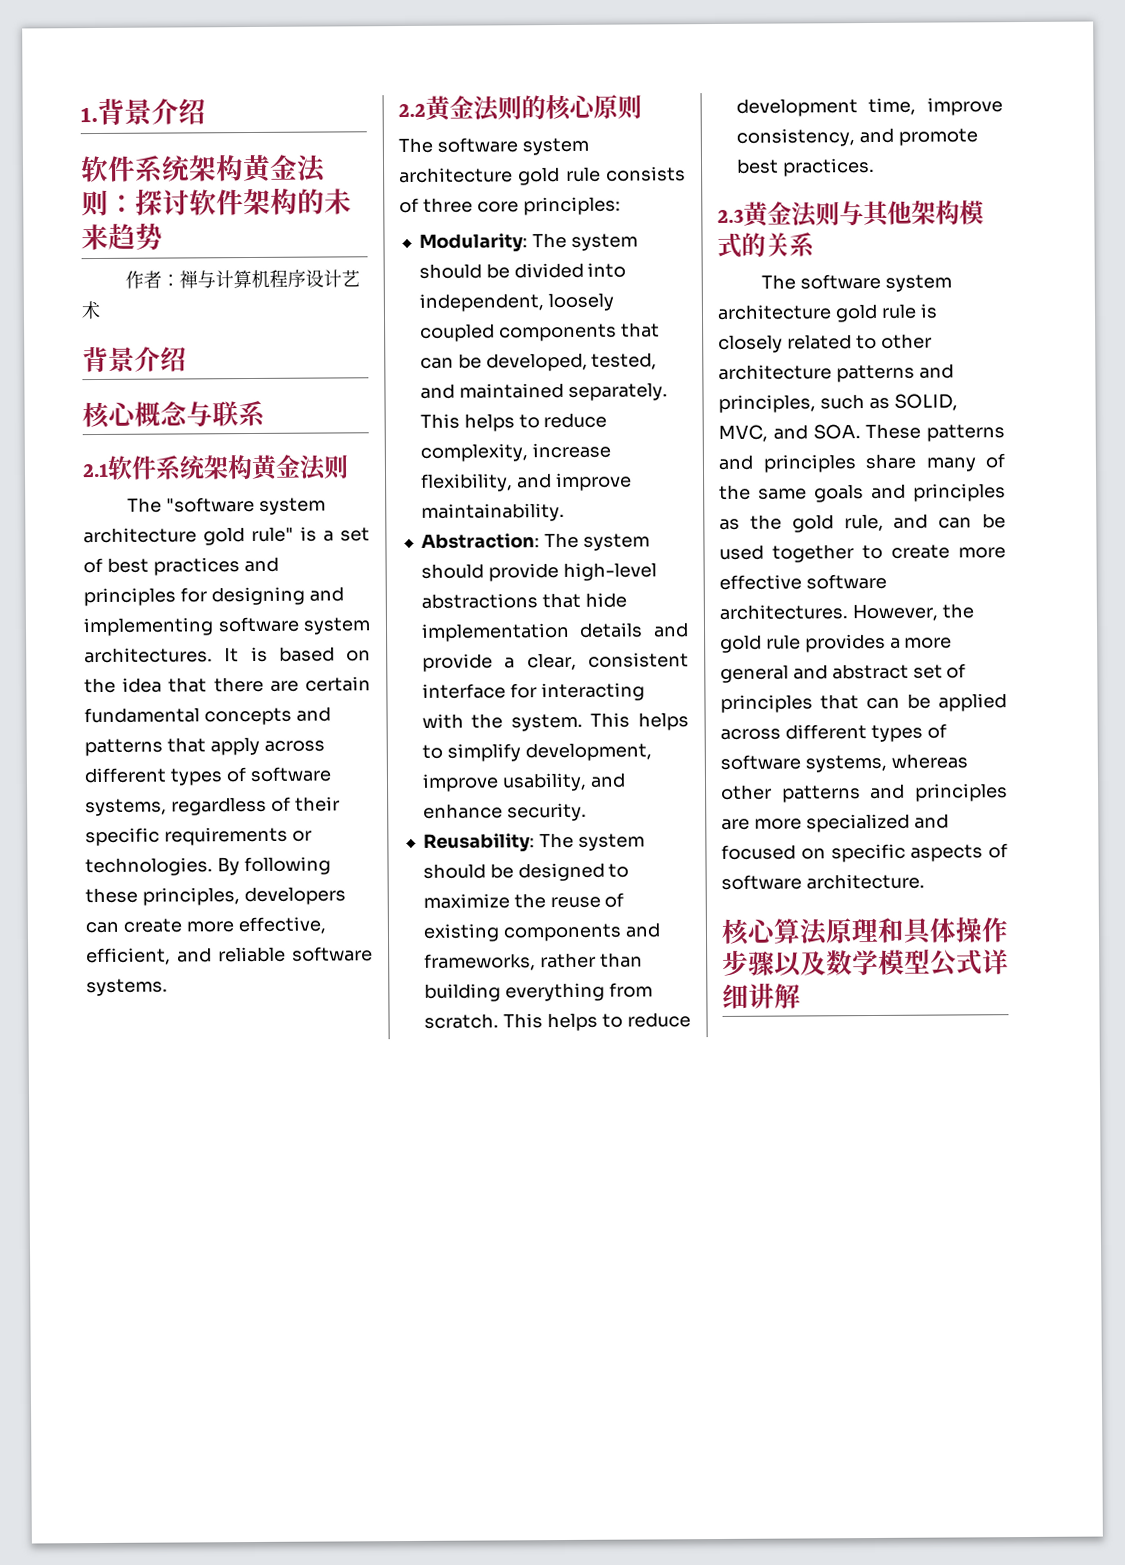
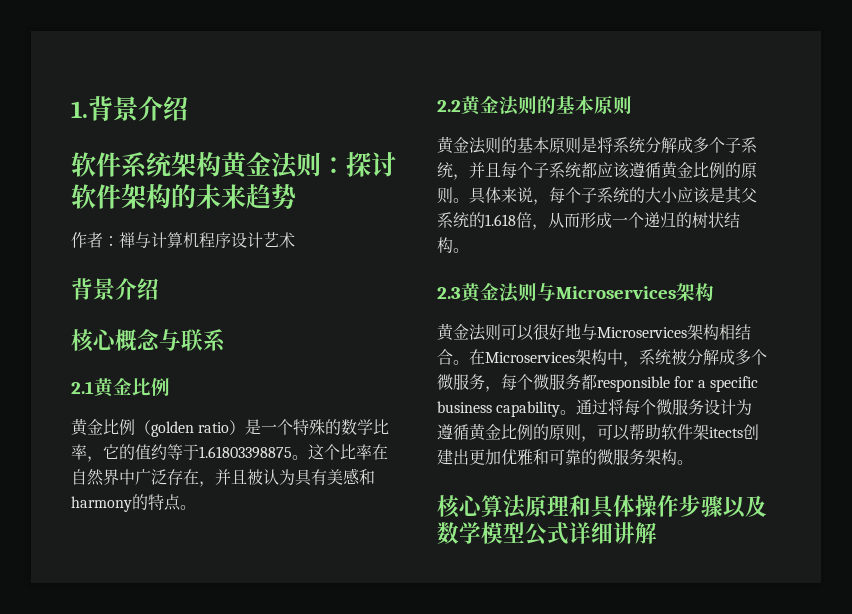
[107,454,349,481] [127,496,326,515] [83,526,370,546] [83,556,279,576] [83,586,344,607] [83,616,371,637] [84,646,371,664] [84,676,371,694] [84,706,331,726] [84,736,325,757] [84,766,331,786] [85,796,340,817] [85,826,312,847] [85,856,331,877] [85,886,346,906] [85,916,326,935] [86,946,373,966] [86,978,168,997] 软件系统架构黄金法则 // The "software system architecture gold rule" is a set of best practices and principles for designing and implementing software system architectures. It is based on the idea that there are certain fundamental concepts and patterns that apply across different types of software systems, regardless of their specific requirements or technologies. By following these principles, developers can create more effective, efficient, and reliable software systems. -> [94,378,170,398] [71,418,390,437] [71,444,388,462] [71,468,375,487] [71,494,196,512] 黄金比例 // 黄金比例（golden ratio）是一个特殊的数学比率，它的值约等于1.61803398875。这个比率在自然界中广泛存在，并且被认为具有美感和harmony的特点。
[545,94,597,122] 核心 -> [556,96,594,114] 基本
[398,137,589,156] [399,166,686,186] [399,196,621,216] [418,232,638,252] [418,262,627,279] [418,292,614,312] [419,322,660,342] [419,352,658,372] [419,382,668,401] [419,412,608,432] [419,442,611,462] [420,472,632,492] [420,502,565,522] [420,532,650,551] [420,562,657,582] [420,592,627,609] [420,622,689,642] [421,652,689,672] [421,682,645,702] [421,712,689,732] [421,742,652,762] [421,772,626,792] [422,802,587,822] [422,832,645,852] [422,862,630,882] [422,892,625,909] [422,922,661,942] [423,952,643,971] [423,982,653,1002] [423,1012,691,1032] [735,97,1003,117] [735,127,978,147] [735,157,875,177] The software system architecture gold rule consists of three core principles: // Modularity: The system should be divided into independent, loosely coupled components that can be developed, tested, and maintained separately. This helps to reduce complexity, increase flexibility, and improve maintainability. // Abstraction: The system should provide high-level abstractions that hide implementation details and provide a clear, consistent interface for interacting with the system. This helps to simplify development, improve usability, and enhance security. // Reusability: The system should be designed to maximize the reuse of existing components and frameworks, rather than building everything from scratch. This helps to reduce development time, improve consistency, and promote best practices. -> [437,136,757,154] [437,161,757,180] [437,187,757,205] [437,212,740,230] [437,237,469,253] 黄金法则的基本原则是将系统分解成多个子系统，并且每个子系统都应该遵循黄金比例的原则。具体来说，每个子系统的大小应该是其父系统的1.618倍，从而形成一个递归的树状结构。
[863,200,984,228] [717,232,815,258] [761,273,952,292] [717,303,938,323] [718,333,932,353] [718,363,954,383] [718,393,958,413] [718,423,1005,442] [718,453,1005,473] [719,483,1006,503] [719,513,1006,533] [719,544,1006,563] [719,573,887,590] [719,603,974,622] [720,633,953,653] [720,663,967,683] [720,693,1007,713] [720,723,947,743] [720,753,968,773] [721,783,1008,803] [721,813,949,833] [721,843,1008,863] [721,873,925,890] 其他架构模式的关系 // The software system architecture gold rule is closely related to other architecture patterns and principles, such as SOLID, MVC, and SOA. These patterns and principles share many of the same goals and principles as the gold rule, and can be used together to create more effective software architectures. However, the gold rule provides a more general and abstract set of principles that can be applied across different types of software systems, whereas other patterns and principles are more specialized and focused on specific aspects of software architecture. -> [556,283,714,301] [437,323,751,341] [437,349,767,367] [437,374,758,392] [437,399,753,417] [437,423,759,442] [437,449,693,465] Microservices架构 // 黄金法则可以很好地与Microservices架构相结合。在Microservices架构中，系统被分解成多个微服务，每个微服务都responsible for a specific business capability。通过将每个微服务设计为遵循黄金比例的原则，可以帮助软件架itects创建出更加优雅和可靠的微服务架构。

